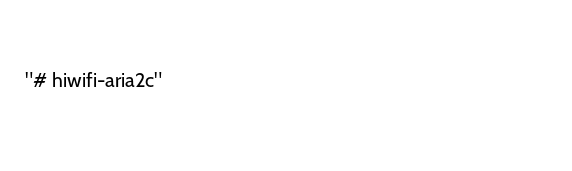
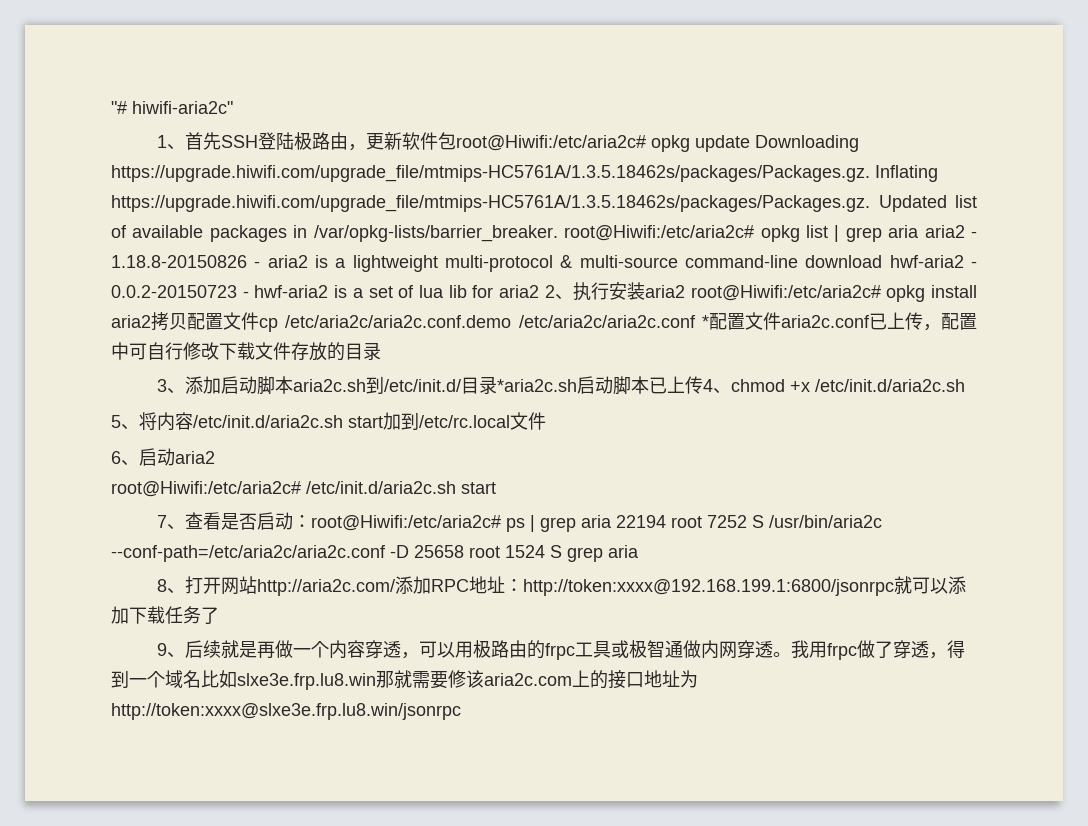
(163, 79) none -> [157,132,860,152] [111,165,938,182] [111,195,977,212] [111,225,977,242] [111,255,978,272] [111,282,977,302] [111,312,978,332] [111,342,381,361] [157,376,966,395] [111,412,546,431] [111,448,215,466] [111,481,496,497] [157,512,883,532] [111,545,639,562] [157,576,967,596] [111,606,219,624] [157,640,966,660] [111,670,698,690] [111,703,461,720] // 1、首先SSH登陆极路由，更新软件包root@Hiwifi:/etc/aria2c# opkg update Downloading https://upgrade.hiwifi.com/upgrade_file/mtmips-HC5761A/1.3.5.18462s/packages/Packages.gz. Inflating https://upgrade.hiwifi.com/upgrade_file/mtmips-HC5761A/1.3.5.18462s/packages/Packages.gz. Updated list of available packages in /var/opkg-lists/barrier_breaker. root@Hiwifi:/etc/aria2c# opkg list | grep aria aria2 - 1.18.8-20150826 - aria2 is a lightweight multi-protocol & multi-source command-line download hwf-aria2 - 0.0.2-20150723 - hwf-aria2 is a set of lua lib for aria2 2、执行安装aria2 root@Hiwifi:/etc/aria2c# opkg install aria2拷贝配置文件cp /etc/aria2c/aria2c.conf.demo /etc/aria2c/aria2c.conf *配置文件aria2c.conf已上传，配置中可自行修改下载文件存放的目录 // 3、添加启动脚本aria2c.sh到/etc/init.d/目录*aria2c.sh启动脚本已上传4、chmod +x /etc/init.d/aria2c.sh // 5、将内容/etc/init.d/aria2c.sh start加到/etc/rc.local文件 // 6、启动aria2 // root@Hiwifi:/etc/aria2c# /etc/init.d/aria2c.sh start // 7、查看是否启动：root@Hiwifi:/etc/aria2c# ps | grep aria 22194 root 7252 S /usr/bin/aria2c --conf-path=/etc/aria2c/aria2c.conf -D 25658 root 1524 S grep aria // 8、打开网站http://aria2c.com/添加RPC地址：http://token:xxxx@192.168.199.1:6800/jsonrpc就可以添加下载任务了 // 9、后续就是再做一个内容穿透，可以用极路由的frpc工具或极智通做内网穿透。我用frpc做了穿透，得到一个域名比如slxe3e.frp.lu8.win那就需要修该aria2c.com上的接口地址为http://token:xxxx@slxe3e.frp.lu8.win/jsonrpc

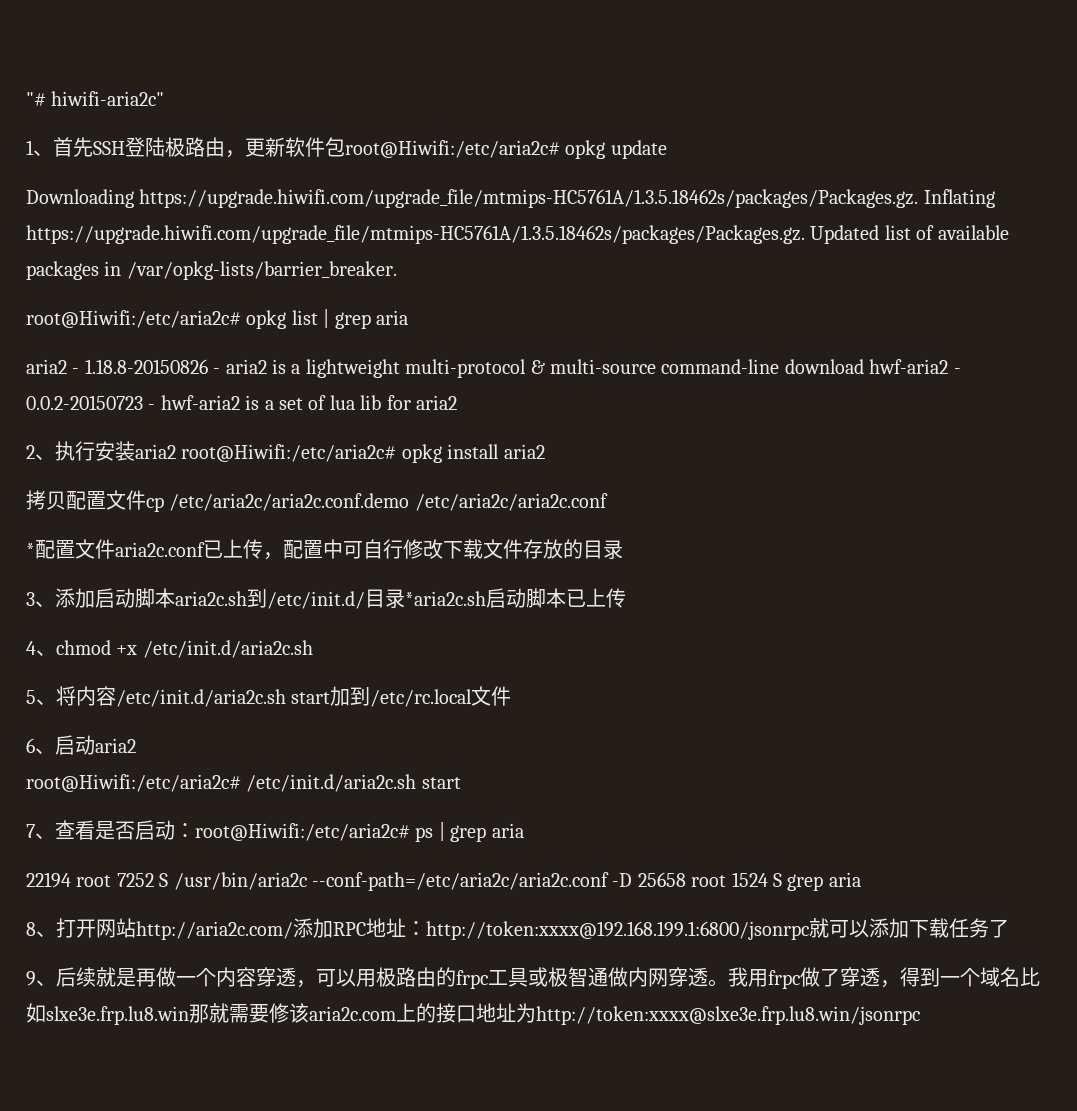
(751, 143) none -> (667, 149) //
(558, 233) none -> (397, 270) //
(920, 231) none -> (408, 317) //
(540, 291) none -> (457, 402) //
(151, 321) none -> (545, 451) //
(696, 321) none -> (608, 502) //
(704, 385) none -> (626, 598) //
(613, 521) none -> (524, 830) //

